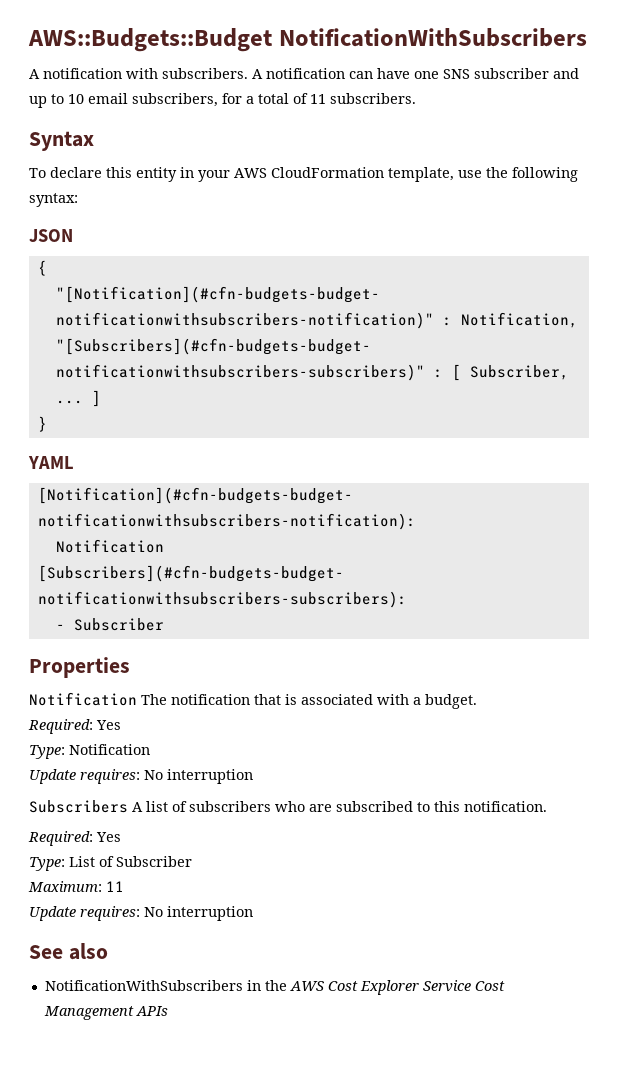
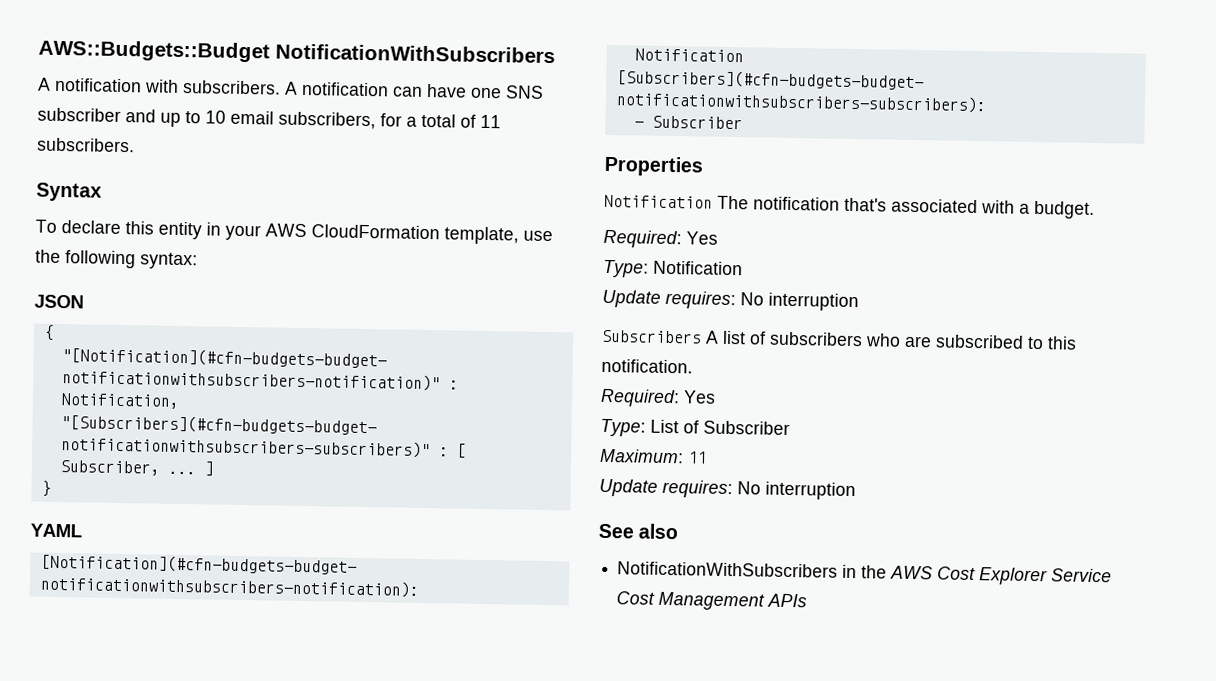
[254,694,297,705] that is -> [844,197,887,212] that's

